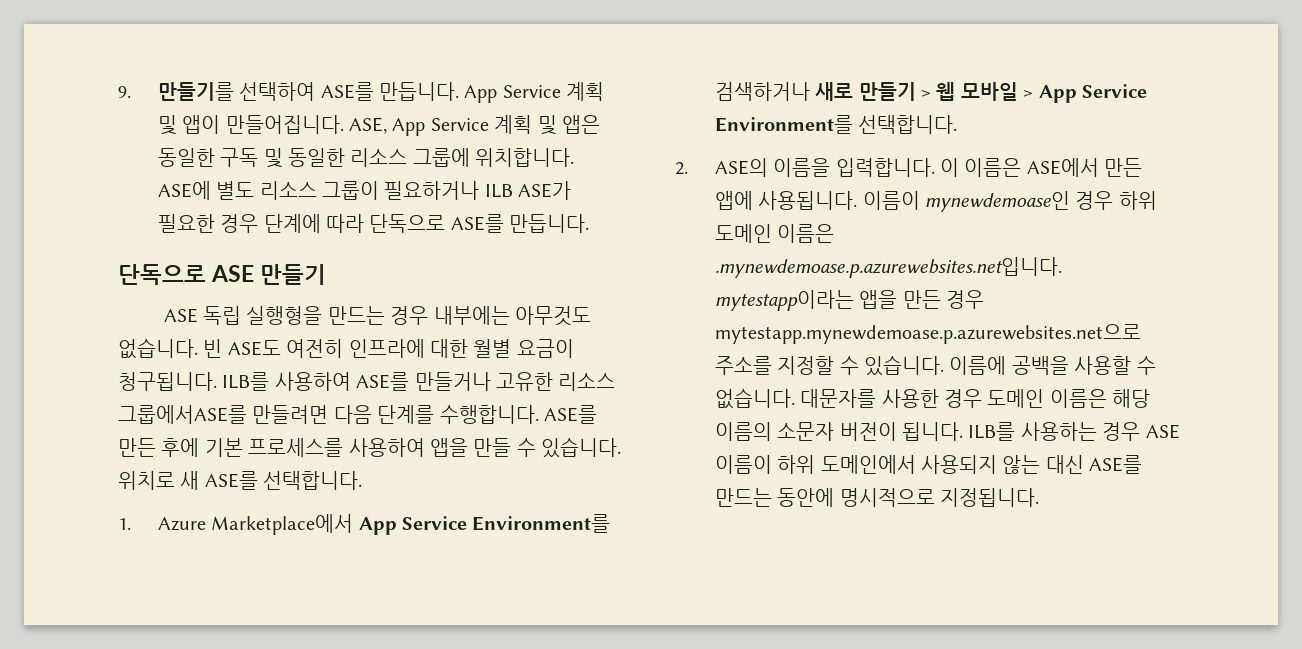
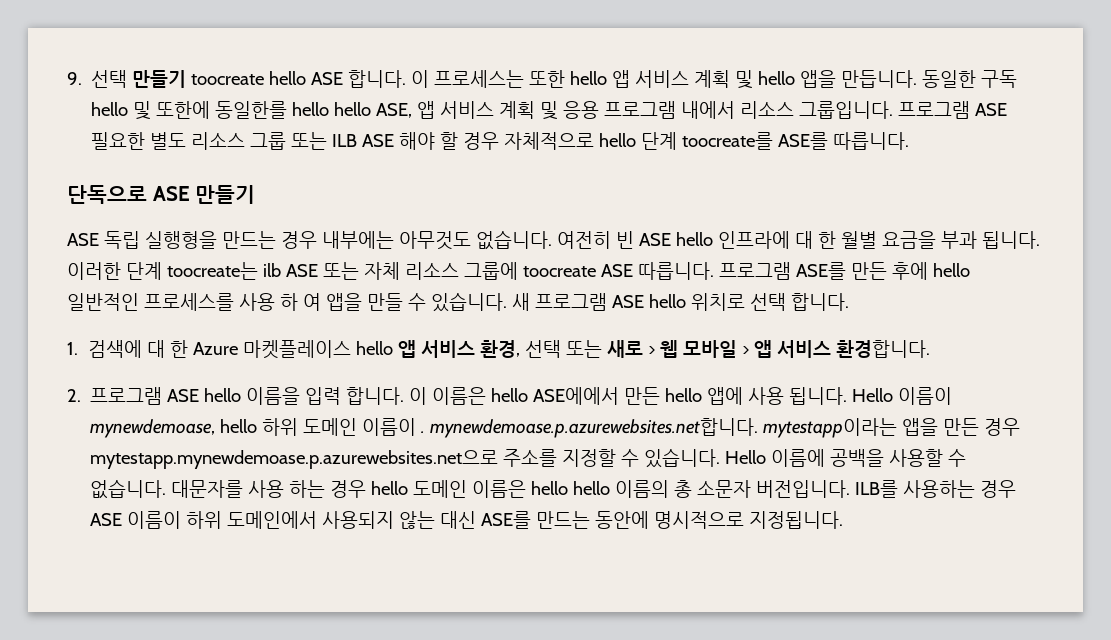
[157,82,605,103] [157,115,600,136] [157,148,575,168] [157,181,572,200] [157,214,590,233] 만들기를 선택하여 ASE를 만듭니다. App Service 계획 및 앱이 만들어집니다. ASE, App Service 계획 및 앱은 동일한 구독 및 동일한 리소스 그룹에 위치합니다. ASE에 별도 리소스 그룹이 필요하거나 ILB ASE가 필요한 경우 단계에 따라 단독으로 ASE를 만듭니다. -> [91,70,1018,89] [91,101,1008,120] [91,132,910,150] 선택 만들기 toocreate hello ASE 합니다. 이 프로세스는 또한 hello 앱 서비스 계획 및 hello 앱을 만듭니다. 동일한 구독 hello 및 또한에 동일한를 hello hello ASE, 앱 서비스 계획 및 응용 프로그램 내에서 리소스 그룹입니다. 프로그램 ASE 필요한 별도 리소스 그룹 또는 ILB ASE 해야 할 경우 자체적으로 hello 단계 toocreate를 ASE를 따릅니다.
[203,339,574,358] [118,372,616,391] [118,405,597,424] [118,437,622,458] [118,471,363,490] [118,514,611,535] [714,82,1147,103] [714,115,958,134] [675,158,1143,177] [714,191,1157,212] [714,224,835,243] [714,257,1062,278] 빈 ASE도 여전히 인프라에 대한 월별 요금이 청구됩니다. ILB를 사용하여 ASE를 만들거나 고유한 리소스 그룹에서ASE를 만들려면 다음 단계를 수행합니다. ASE를 만든 후에 기본 프로세스를 사용하여 앱을 만들 수 있습니다. 위치로 새 ASE를 선택합니다. // 1. Azure Marketplace에서 App Service Environment를 검색하거나 새로 만들기 > 웹 모바일 > App Service Environment를 선택합니다. // 2. ASE의 이름을 입력합니다. 이 이름은 ASE에서 만든 앱에 사용됩니다. 이름이 mynewdemoase인 경우 하위 도메인 이름은 .mynewdemoase.p.azurewebsites.net입니다. -> [556,231,1040,249] [67,262,970,280] [67,292,849,312] [67,340,931,359] [67,387,953,405] [90,418,759,438] 여전히 빈 ASE hello 인프라에 대 한 월별 요금을 부과 됩니다. 이러한 단계 toocreate는 ilb ASE 또는 자체 리소스 그룹에 toocreate ASE 따릅니다. 프로그램 ASE를 만든 후에 hello 일반적인 프로세스를 사용 하 여 앱을 만들 수 있습니다. 새 프로그램 ASE hello 위치로 선택 합니다. // 1. 검색에 대 한 Azure 마켓플레이스 hello 앱 서비스 환경, 선택 또는 새로 > 웹 모바일 > 앱 서비스 환경합니다. // 2. 프로그램 ASE hello 이름을 입력 합니다. 이 이름은 hello ASE에에서 만든 hello 앱에 사용 됩니다. Hello 이름이 mynewdemoase, hello 하위 도메인 이름이 . mynewdemoase.p.azurewebsites.net합니다.
(944, 365) none -> [725,450,767,464] Hello
[881,389,1151,408] [714,422,963,441] 사용한 경우 도메인 이름은 해당 이름의 소문자 버전이 됩니다. -> [248,480,851,498] 사용 하는 경우 hello 도메인 이름은 hello hello 이름의 총 소문자 버전입니다.

